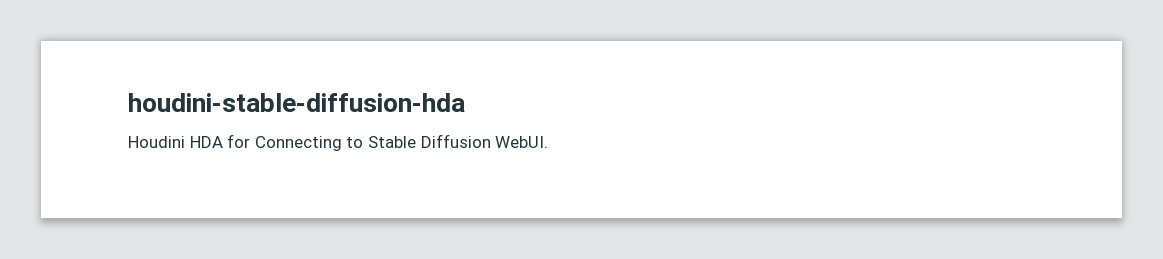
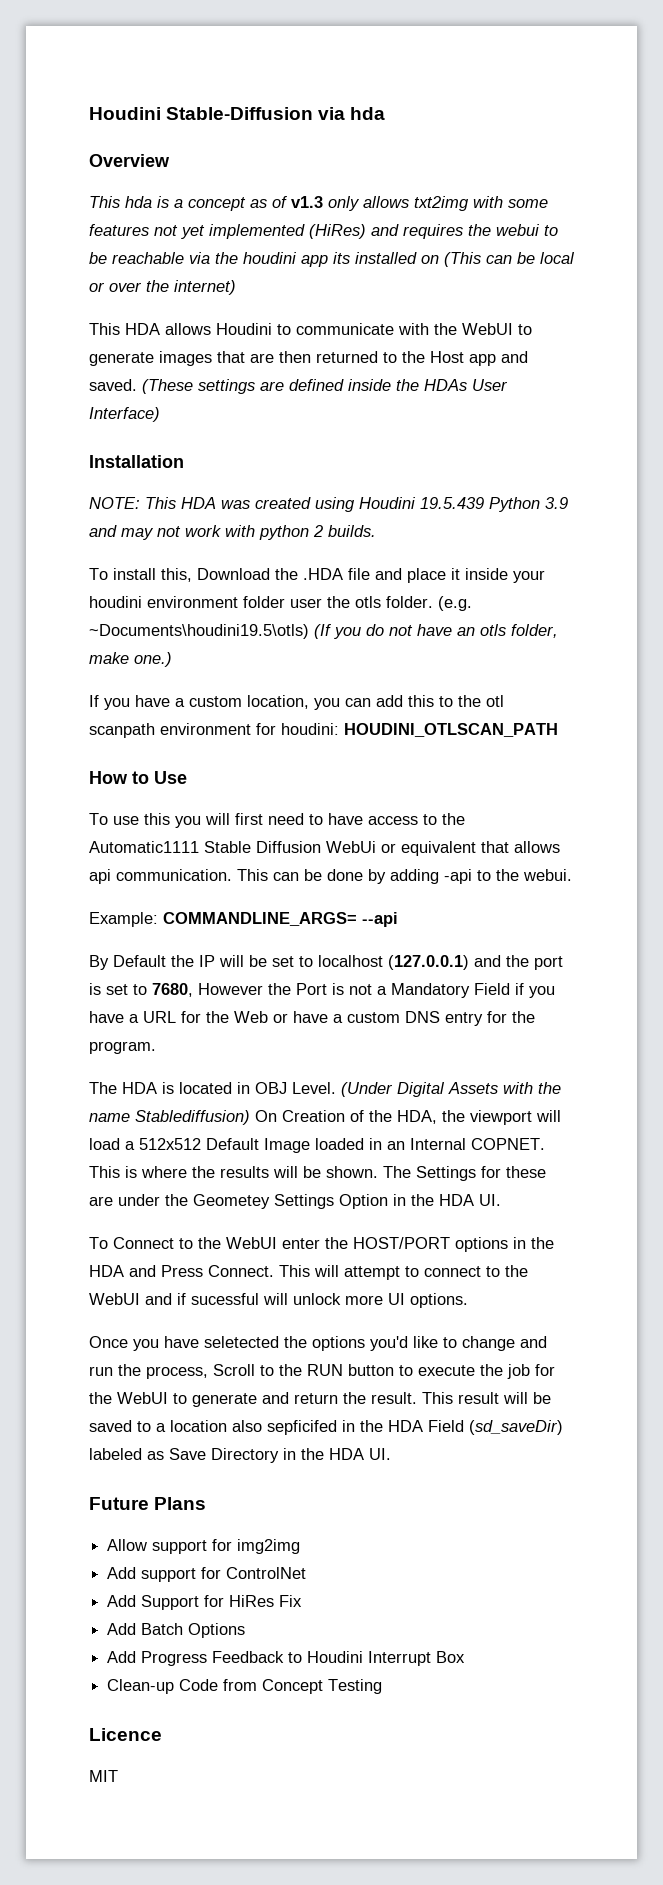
[128,93,465,112] [128,134,549,151] houdini-stable-diffusion-hda // Houdini HDA for Connecting to Stable Diffusion WebUI. -> [89,107,386,120] [89,154,170,167] [89,196,548,211] [89,224,558,239] [89,252,575,267] [89,280,236,295] [89,323,532,335] [89,351,528,366] [89,379,508,394] [89,407,160,422] [89,455,184,468] [89,497,568,512] [89,525,376,540] [89,568,545,583] [89,596,472,611] [89,624,558,639] [89,652,172,667] [89,695,504,710] [89,723,558,738] [89,771,187,784] [89,813,465,828] [89,841,560,856] [89,869,572,884] [89,912,398,927] [89,955,563,970] [89,983,555,998] [89,1011,535,1026] [89,1041,156,1054] [89,1082,561,1097] [89,1110,561,1125] [89,1138,545,1153] [89,1166,546,1181] [89,1194,501,1209] [89,1237,554,1252] [89,1265,528,1280] [89,1293,468,1308] [89,1336,547,1351] [89,1364,555,1379] [89,1392,551,1407] [89,1420,563,1435] [89,1448,391,1463] [89,1497,207,1510] [107,1539,301,1554] [107,1567,307,1582] [107,1595,303,1610] [107,1623,246,1638] [107,1651,466,1666] [107,1679,383,1694] [89,1728,162,1741] [89,1770,118,1782] Houdini Stable-Diffusion via hda // Overview // This hda is a concept as of v1.3 only allows txt2img with some features not yet implemented (HiRes) and requires the webui to be reachable via the houdini app its installed on (This can be local or over the internet) // This HDA allows Houdini to communicate with the WebUI to generate images that are then returned to the Host app and saved. (These settings are defined inside the HDAs User Interface) // Installation // NOTE: This HDA was created using Houdini 19.5.439 Python 3.9 and may not work with python 2 builds. // To install this, Download the .HDA file and place it inside your houdini environment folder user the otls folder. (e.g. ~Documents\houdini19.5\otls) (If you do not have an otls folder, make one.) // If you have a custom location, you can add this to the otl scanpath environment for houdini: HOUDINI_OTLSCAN_PATH // How to Use // To use this you will first need to have access to the Automatic1111 Stable Diffusion WebUi or equivalent that allows api communication. This can be done by adding -api to the webui. // Example: COMMANDLINE_ARGS= --api // By Default the IP will be set to localhost (127.0.0.1) and the port is set to 7680, However the Port is not a Mandatory Field if you have a URL for the Web or have a custom DNS entry for the program. // The HDA is located in OBJ Level. (Under Digital Assets with the name Stablediffusion) On Creation of the HDA, the viewport will load a 512x512 Default Image loaded in an Internal COPNET. This is where the results will be shown. The Settings for these are under the Geometey Settings Option in the HDA UI. // To Connect to the WebUI enter the HOST/PORT options in the HDA and Press Connect. This will attempt to connect to the WebUI and if sucessful will unlock more UI options. // Once you have seletected the options you'd like to change and run the process, Scroll to the RUN button to execute the job for the WebUI to generate and return the result. This result will be saved to a location also sepficifed in the HDA Field (sd_saveDir) labeled as Save Directory in the HDA UI. // Future Plans // Allow support for img2img // Add support for ControlNet // Add Support for HiRes Fix // Add Batch Options // Add Progress Feedback to Houdini Interrupt Box // Clean-up Code from Concept Testing // Licence // MIT

